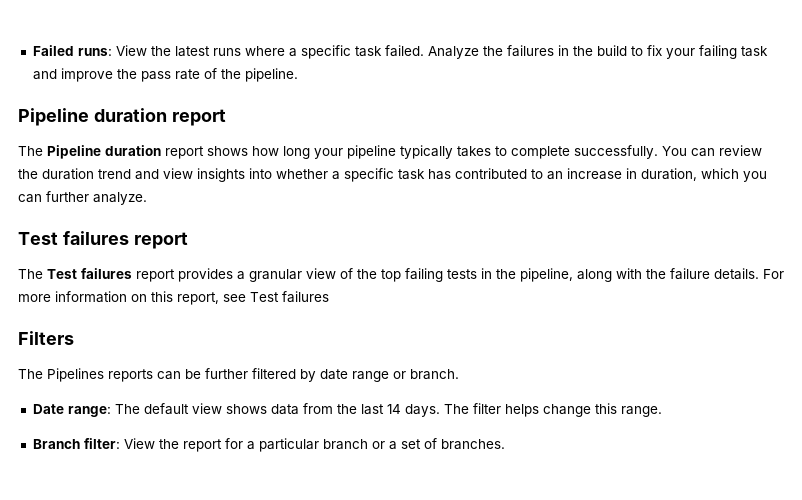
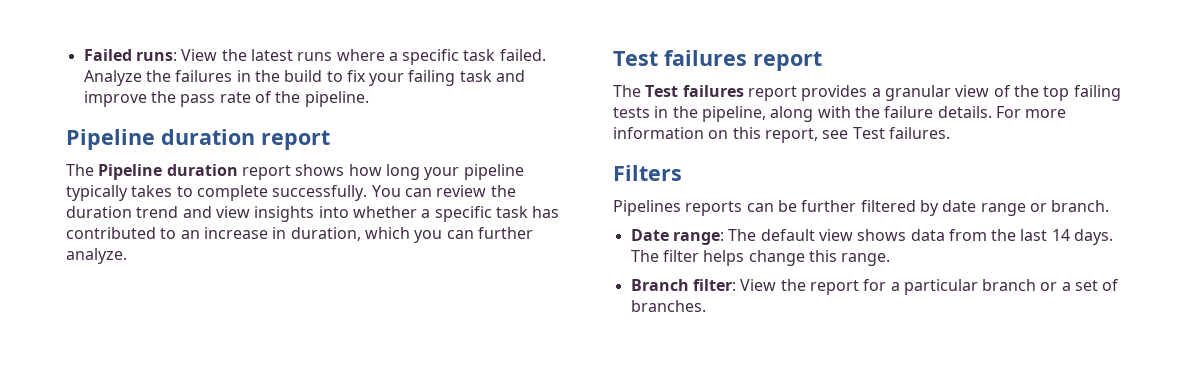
[282,291,329,303] failures -> [888,127,950,139] failures.
[18,369,43,379] The -> (682, 173) none

